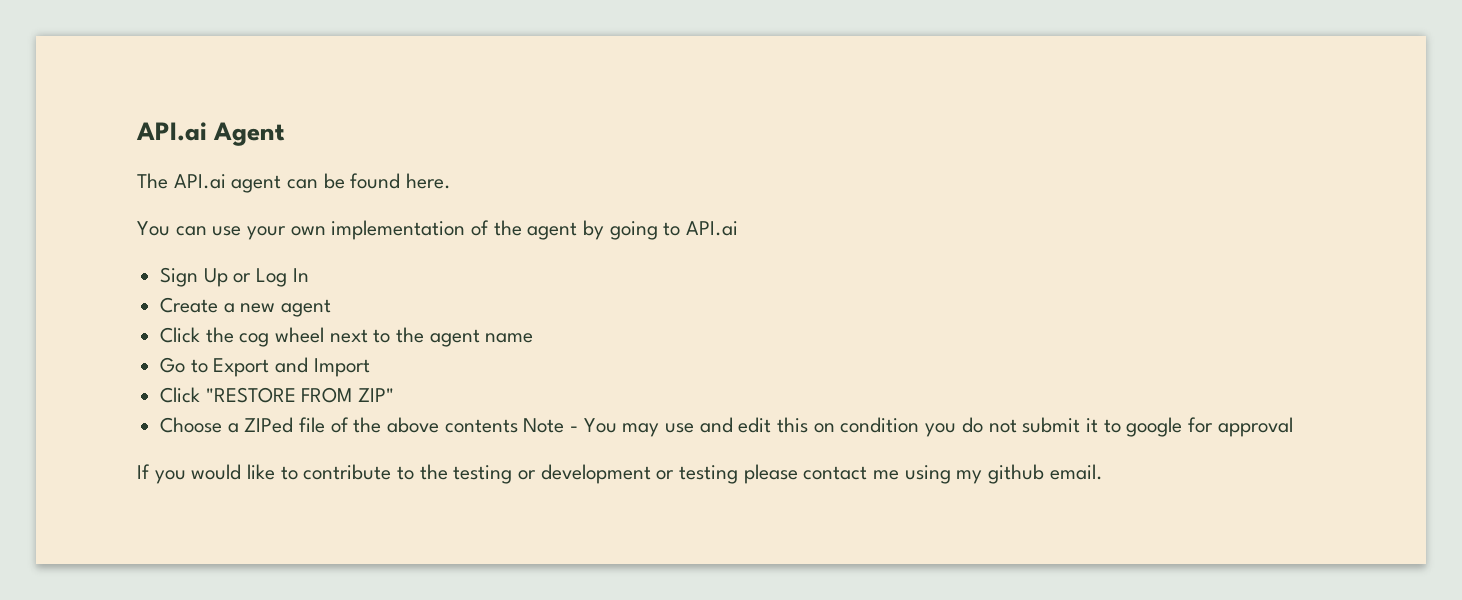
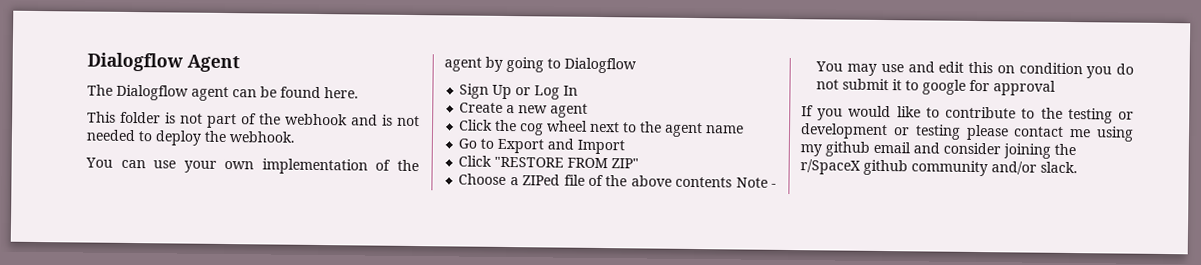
[136,122,207,141] API.ai -> [87,52,183,72] Dialogflow
[173,174,226,189] API.ai -> [116,84,189,101] Dialogflow
(452, 181) none -> [87,111,420,129] [86,129,295,146] // This folder is not part of the webhook and is not needed to deploy the webhook.
[686,221,739,236] API.ai -> [564,57,637,74] Dialogflow
[1049,464,1103,480] email. -> [873,141,1076,159] [800,159,1078,177] email and consider joining the r/SpaceX github community and/or slack.

